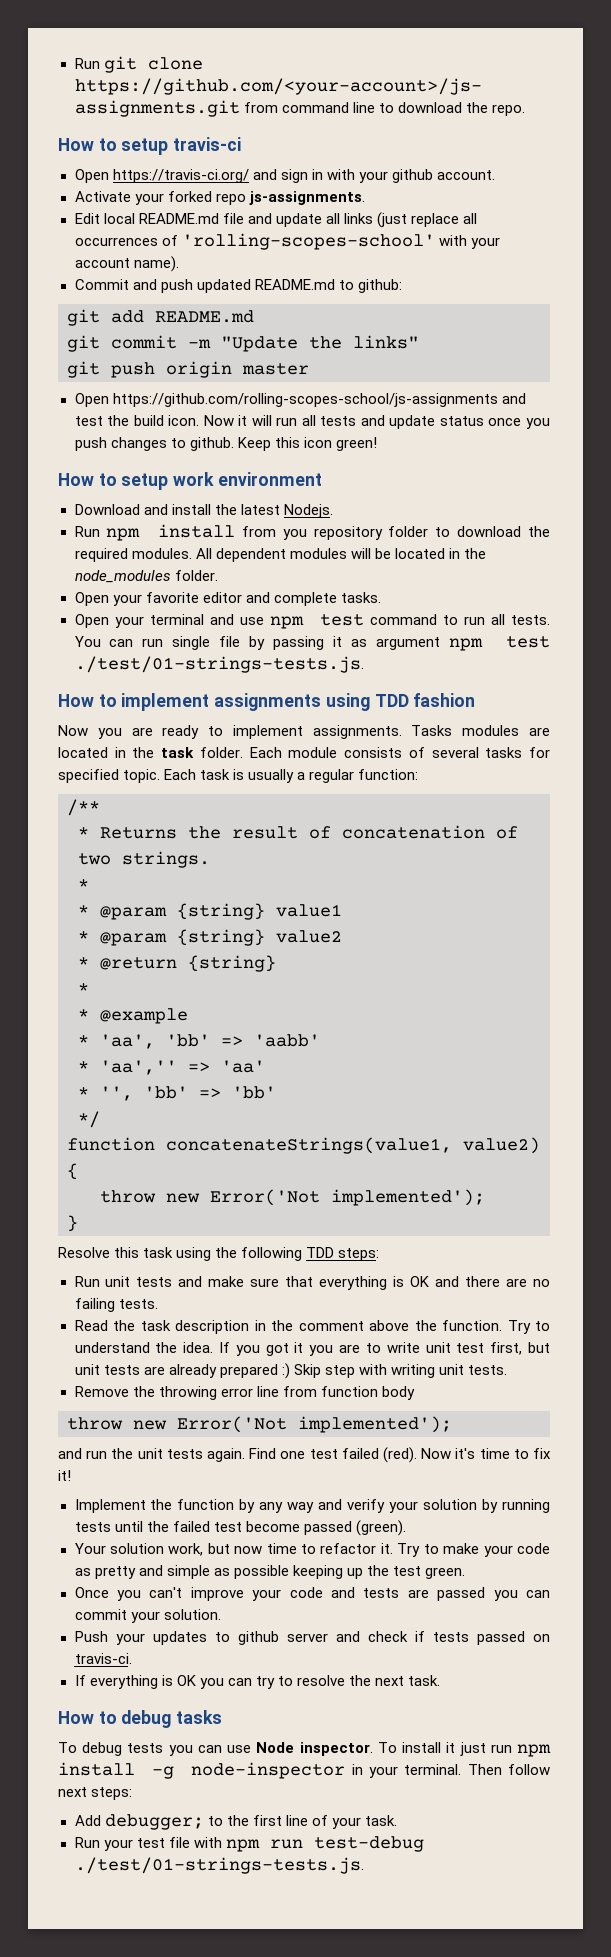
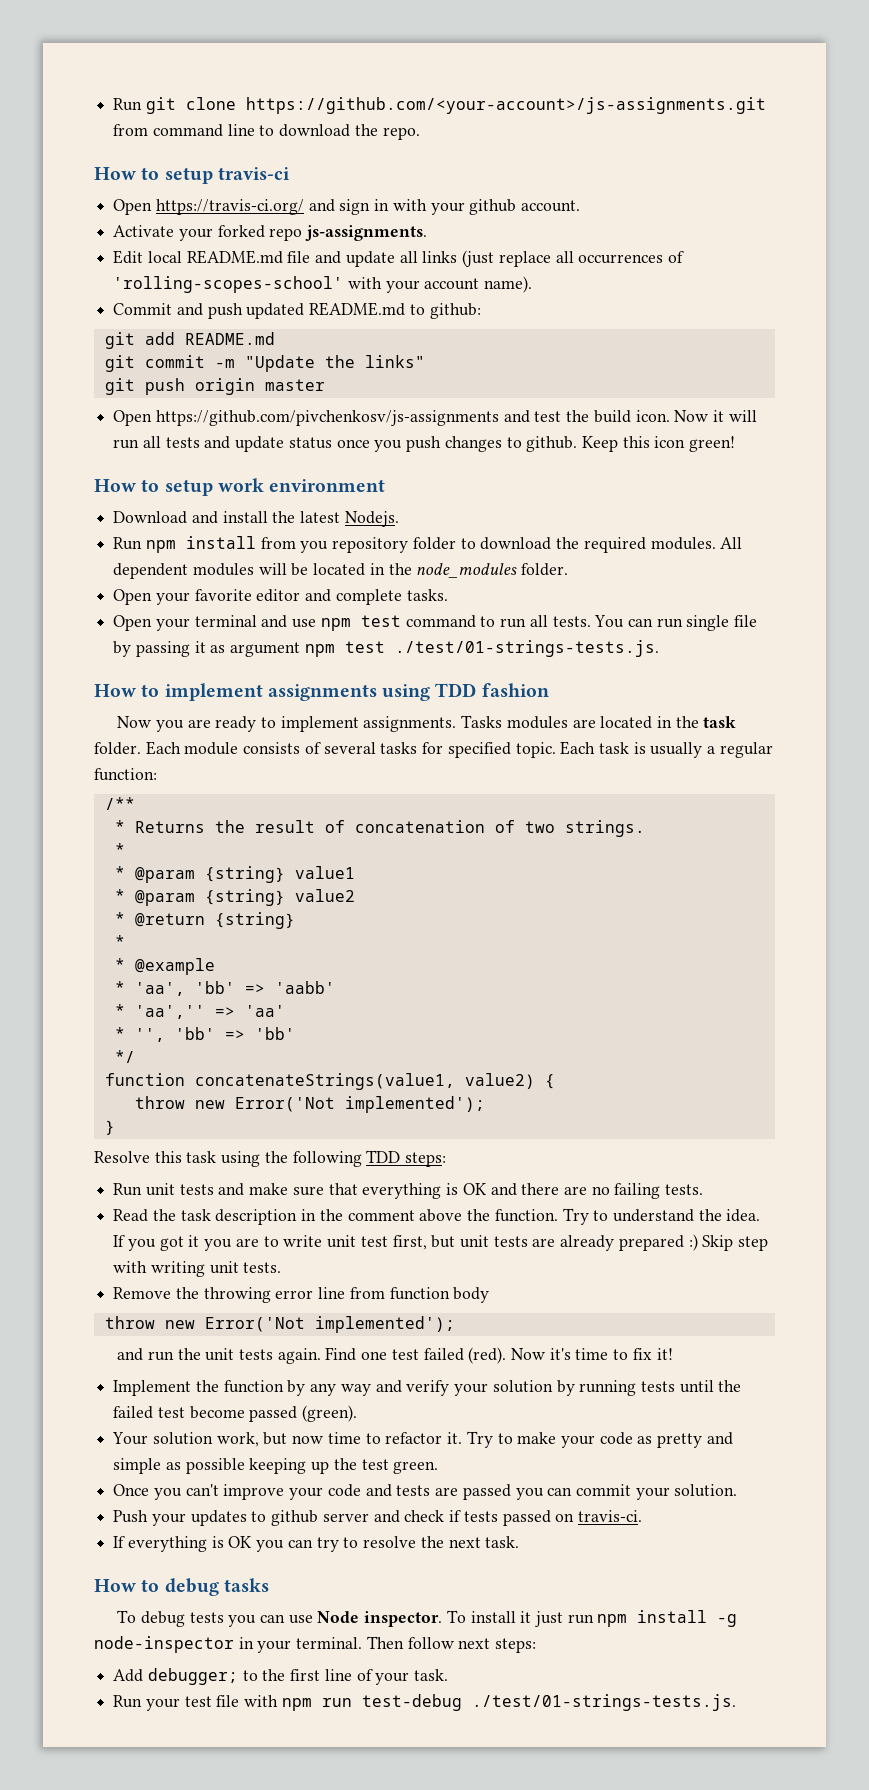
[112,393,498,407] https://github.com/rolling-scopes-school/js-assignments -> [155,410,499,426] https://github.com/pivchenkosv/js-assignments

